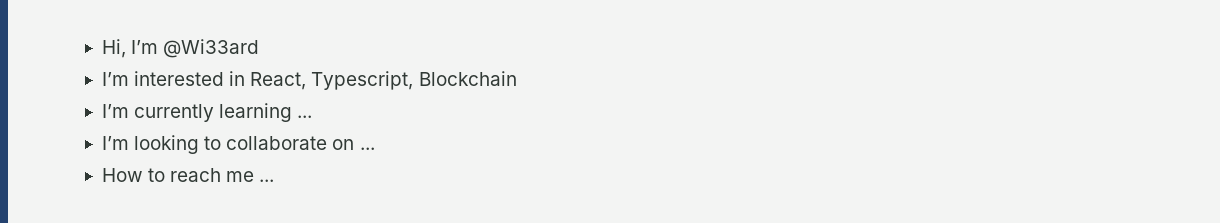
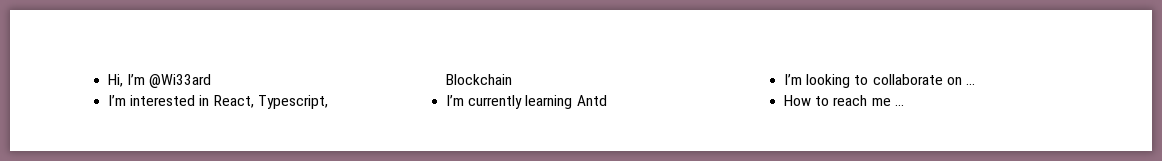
[297,115,313,118] ... -> [576,95,607,106] Antd

